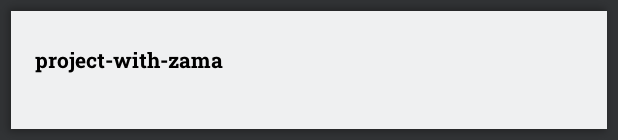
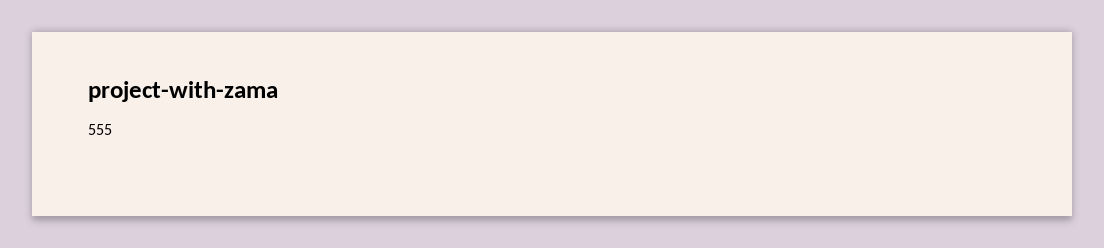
(223, 62) none -> [88,124,112,135] // 555

